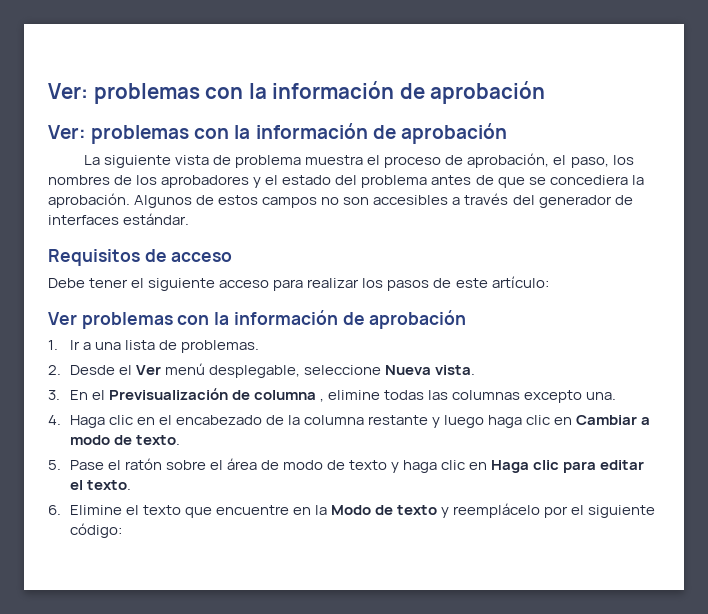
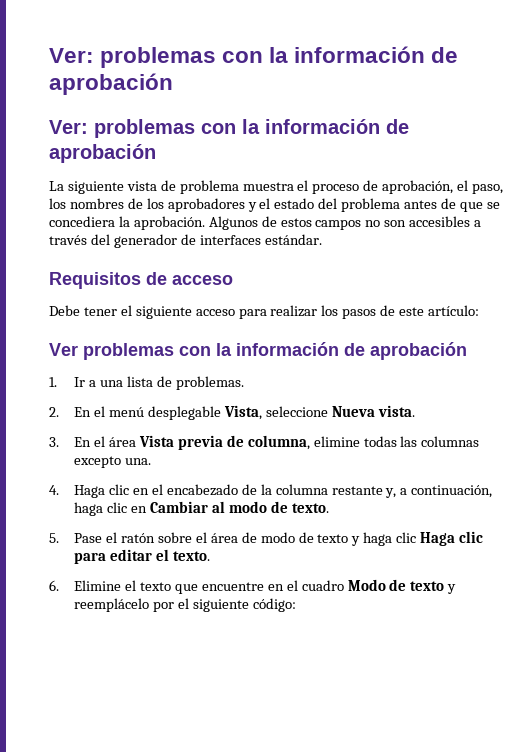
[69,363,300,378] Desde el Ver menú desplegable, -> [74,405,262,420] En el menú desplegable Vista,
[108,388,324,402] Previsualización de columna , -> [109,435,310,450] área Vista previa de columna,
[432,415,485,428] y luego -> [385,485,493,498] y, a continuación,
[641,417,651,425] a -> [211,501,225,513] al
[469,462,488,470] en -> (417, 537) none
[314,505,327,515] la -> [286,580,344,591] el cuadro

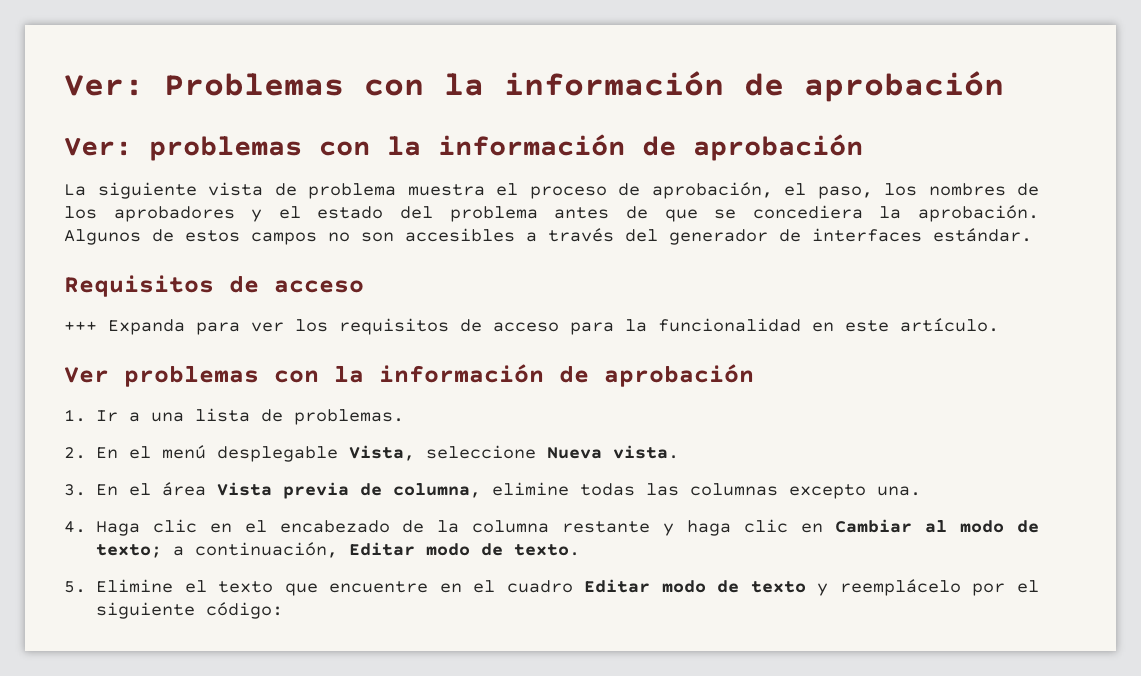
[49,47,217,68] Ver: problemas -> [64,73,344,96] Ver: Problemas
[49,305,480,319] Debe tener el siguiente acceso para realizar los pasos de este artículo: -> [64,318,999,335] +++ Expanda para ver los requisitos de acceso para la funcionalidad en este artículo.
[385,485,493,498] y, a continuación, -> [662,523,674,536] y
[291,503,329,513] [49,531,484,546] [74,549,210,564] [49,580,59,591] texto. // 5. Pase el ratón sobre el área de modo de texto y haga clic Haga clic para editar el texto. // 6. -> [96,542,581,558] [64,581,86,593] texto; a continuación, Editar modo de texto. // 5.
[347,579,386,591] Modo -> [584,579,706,593] Editar modo

